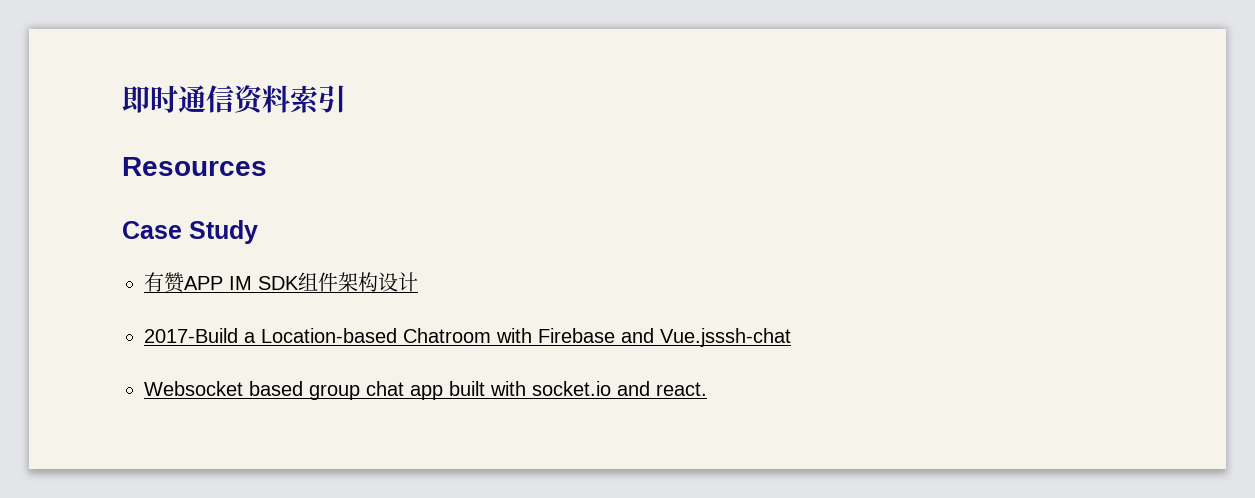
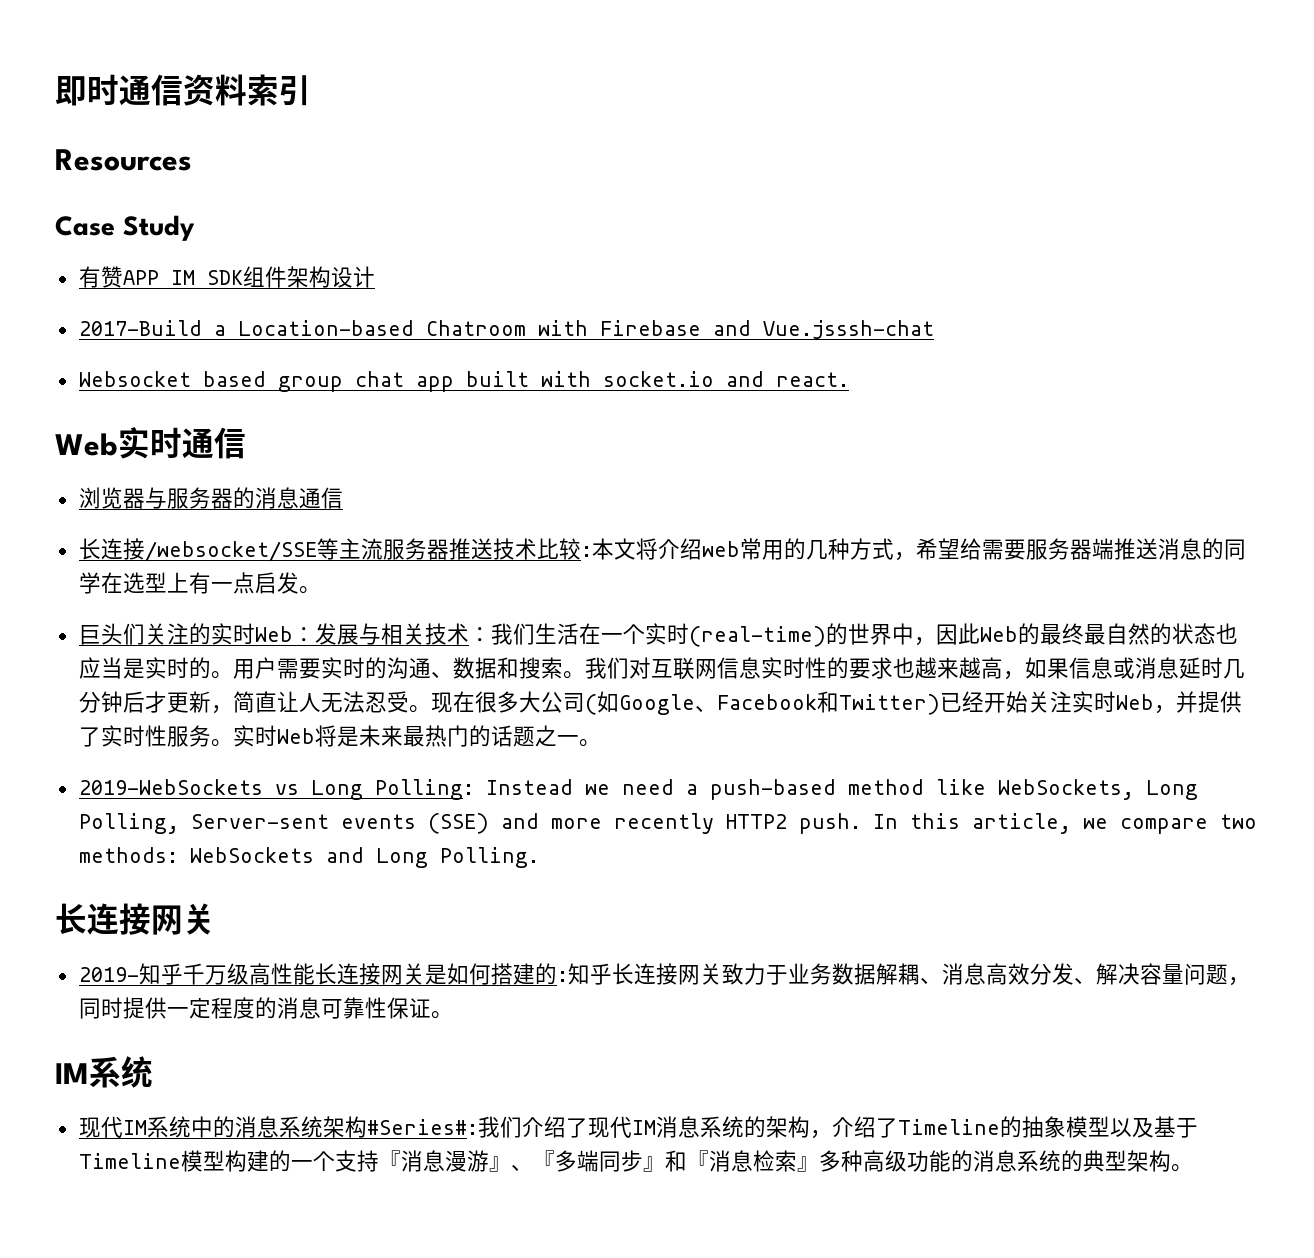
(707, 389) none -> [55,427,246,459] [78,487,343,509] [78,538,1246,562] [78,572,321,594] [78,623,1238,647] [78,657,1245,680] [78,691,1242,715] [78,725,601,747] [78,779,1198,800] [78,813,1257,834] [78,847,539,868] [55,903,215,935] [78,963,1250,986] [78,997,453,1019] [55,1056,153,1088] [78,1116,1198,1139] [78,1150,1193,1172] // Web实时通信 // 浏览器与服务器的消息通信 // 长连接/websocket/SSE等主流服务器推送技术比较:本文将介绍web常用的几种方式，希望给需要服务器端推送消息的同学在选型上有一点启发。 // 巨头们关注的实时Web：发展与相关技术：我们生活在一个实时(real-time)的世界中，因此Web的最终最自然的状态也应当是实时的。用户需要实时的沟通、数据和搜索。我们对互联网信息实时性的要求也越来越高，如果信息或消息延时几分钟后才更新，简直让人无法忍受。现在很多大公司(如Google、Facebook和Twitter)已经开始关注实时Web，并提供了实时性服务。实时Web将是未来最热门的话题之一。 // 2019-WebSockets vs Long Polling: Instead we need a push-based method like WebSockets, Long Polling, Server-sent events (SSE) and more recently HTTP2 push. In this article, we compare two methods: WebSockets and Long Polling. // 长连接网关 // 2019-知乎千万级高性能长连接网关是如何搭建的:知乎长连接网关致力于业务数据解耦、消息高效分发、解决容量问题，同时提供一定程度的消息可靠性保证。 // IM系统 // 现代IM系统中的消息系统架构#Series#:我们介绍了现代IM消息系统的架构，介绍了Timeline的抽象模型以及基于Timeline模型构建的一个支持『消息漫游』、『多端同步』和『消息检索』多种高级功能的消息系统的典型架构。

